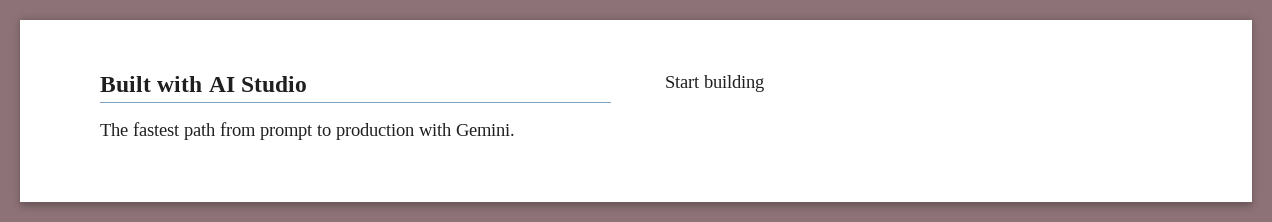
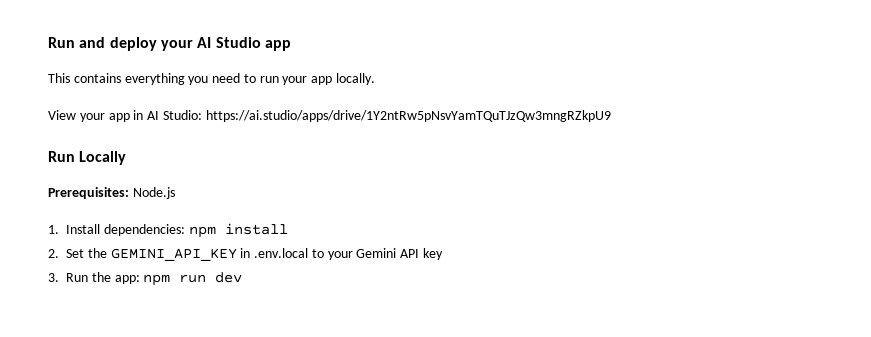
[100,76,308,92] [100,122,515,140] [665,75,764,92] Built with AI Studio // The fastest path from prompt to production with Gemini. // Start building -> [48,37,291,51] [48,73,376,85] [48,110,611,122] [48,151,127,165] [48,187,175,199] [48,223,288,238] [48,248,444,261] [48,272,243,286] Run and deploy your AI Studio app // This contains everything you need to run your app locally. // View your app in AI Studio: https://ai.studio/apps/drive/1Y2ntRw5pNsvYamTQuTJzQw3mngRZkpU9 // Run Locally // Prerequisites: Node.js // 1. Install dependencies: npm install // 2. Set the GEMINI_API_KEY in .env.local to your Gemini API key // 3. Run the app: npm run dev

